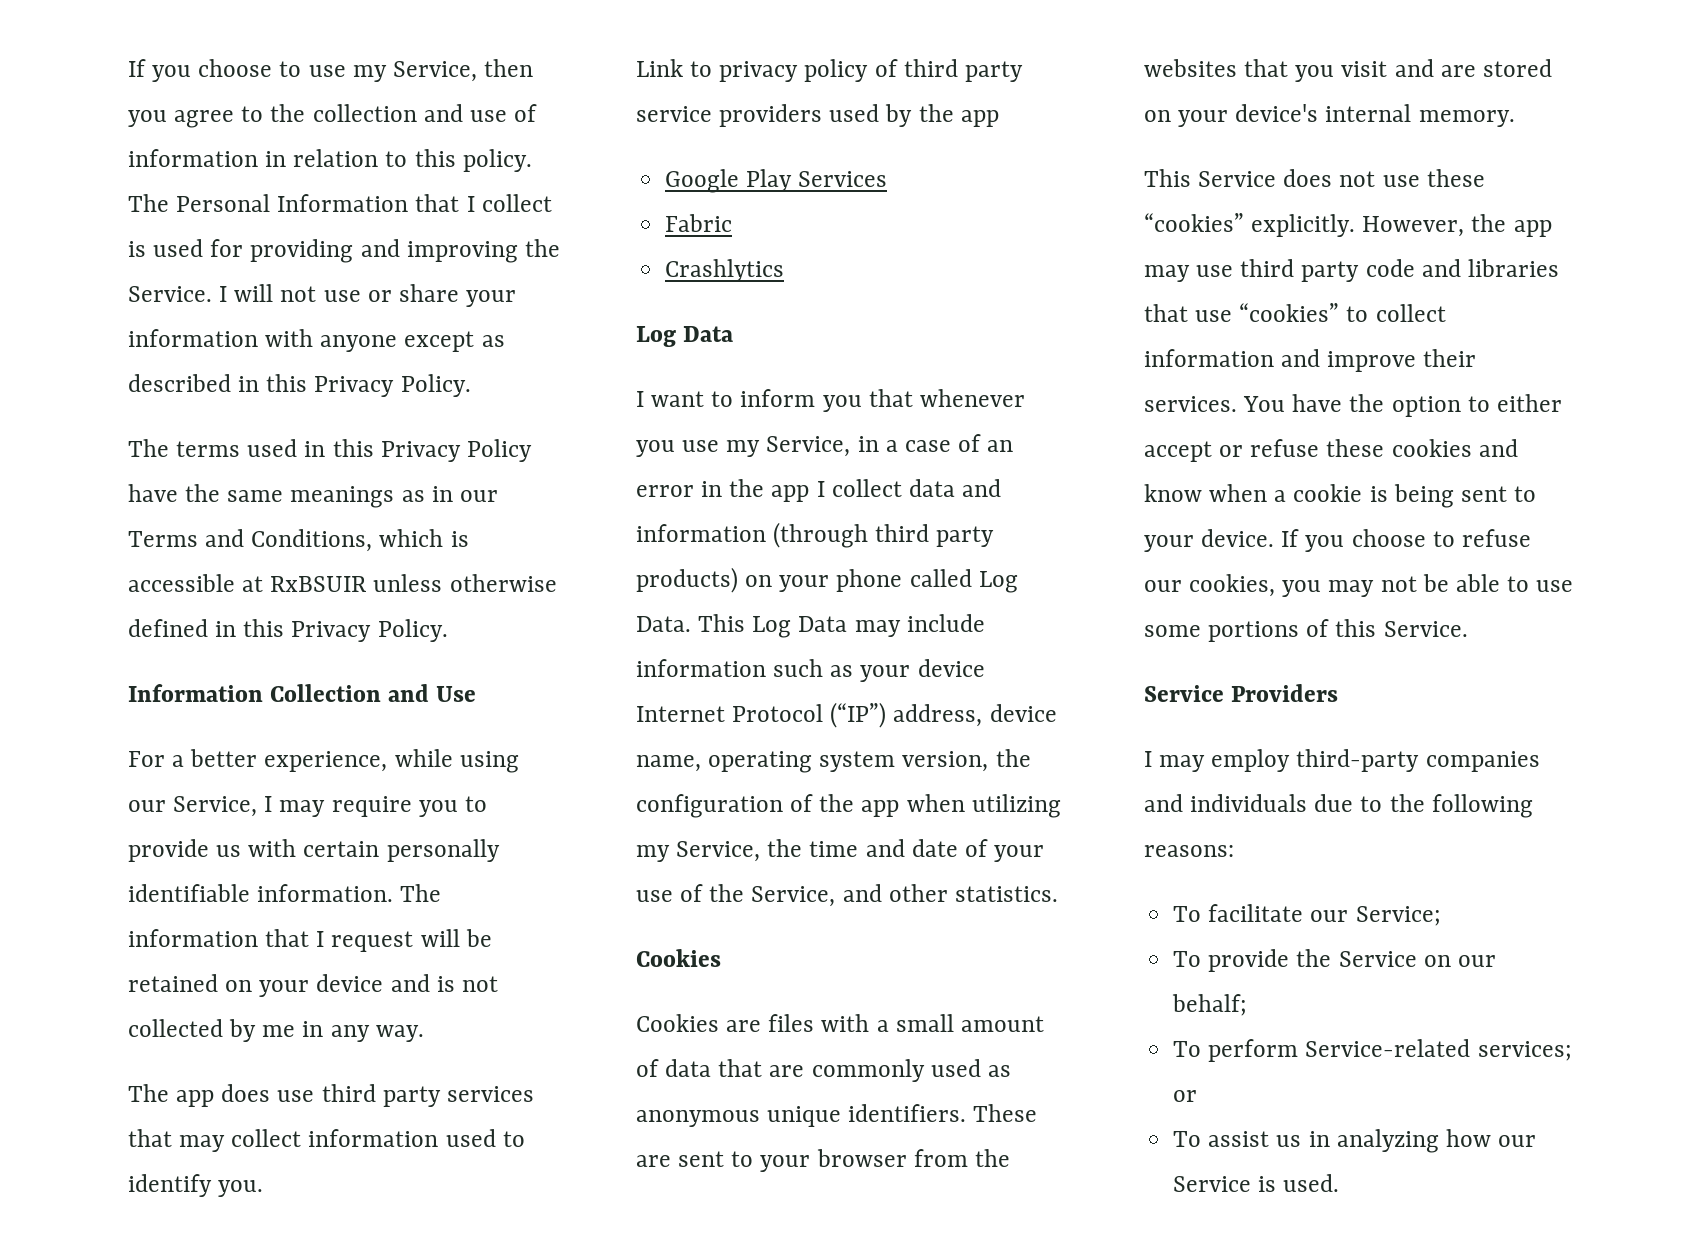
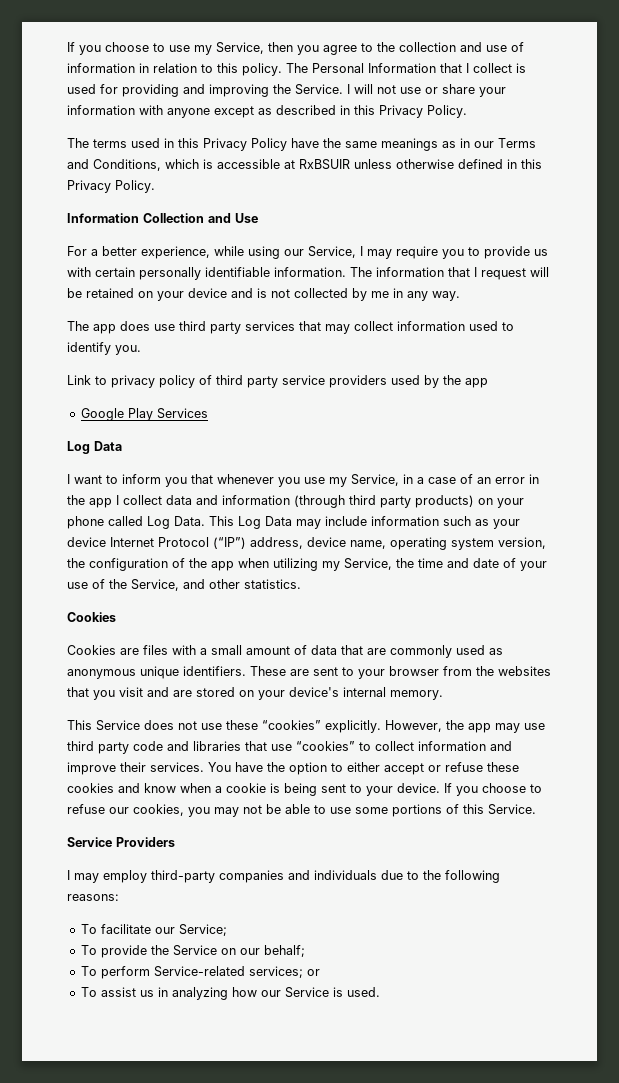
[665,214,733,232] [665,259,785,282] // Fabric // Crashlytics -> (208, 413) none

